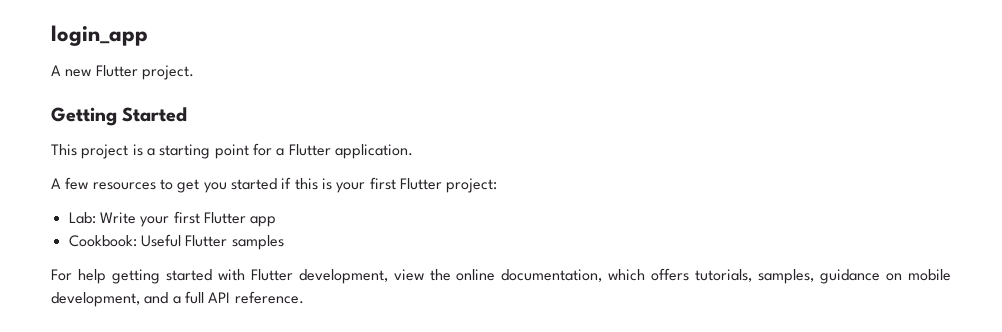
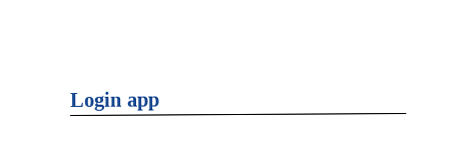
[51,25,148,46] [51,65,194,80] [51,107,188,126] [51,143,413,159] [51,177,498,193] [68,211,277,227] [68,234,284,250] [51,268,952,284] [51,291,304,307] login_app // A new Flutter project. // Getting Started // This project is a starting point for a Flutter application. // A few resources to get you started if this is your first Flutter project: // Lab: Write your first Flutter app // Cookbook: Useful Flutter samples // For help getting started with Flutter development, view the online documentation, which offers tutorials, samples, guidance on mobile development, and a full API reference. -> [70,91,160,111] Login app

